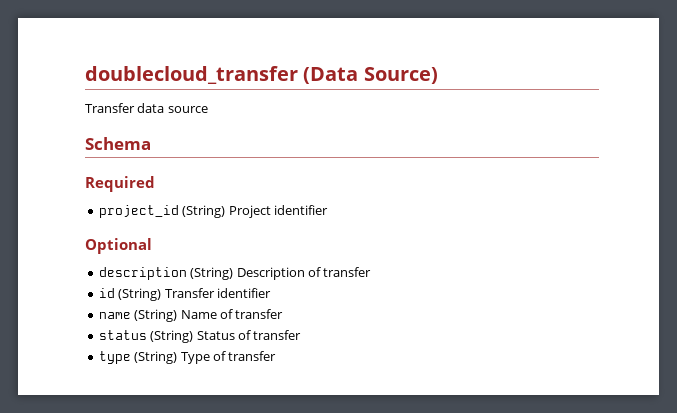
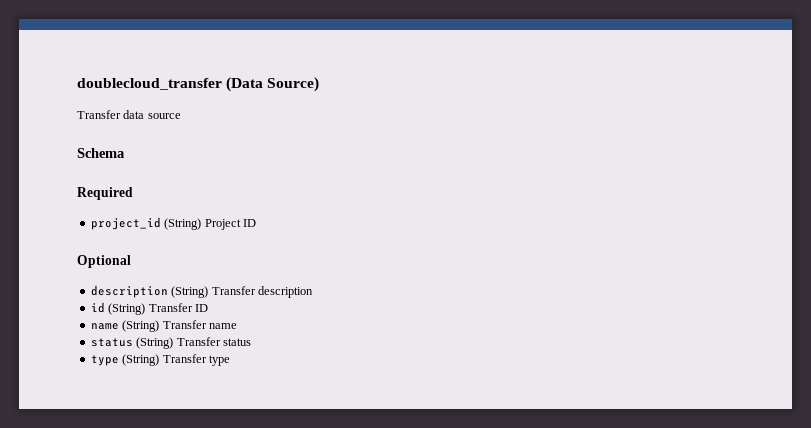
[273,205,328,215] identifier -> [242,219,256,227] ID
[236,267,372,280] Description of transfer -> [211,286,313,298] Transfer description
[216,288,271,298] identifier -> [194,304,208,312] ID
[180,309,284,319] Name of transfer -> [162,320,237,329] Transfer name
[196,330,302,340] Status of transfer -> [176,337,251,346] Transfer status
[180,351,277,364] Type of transfer -> [162,354,230,366] Transfer type

